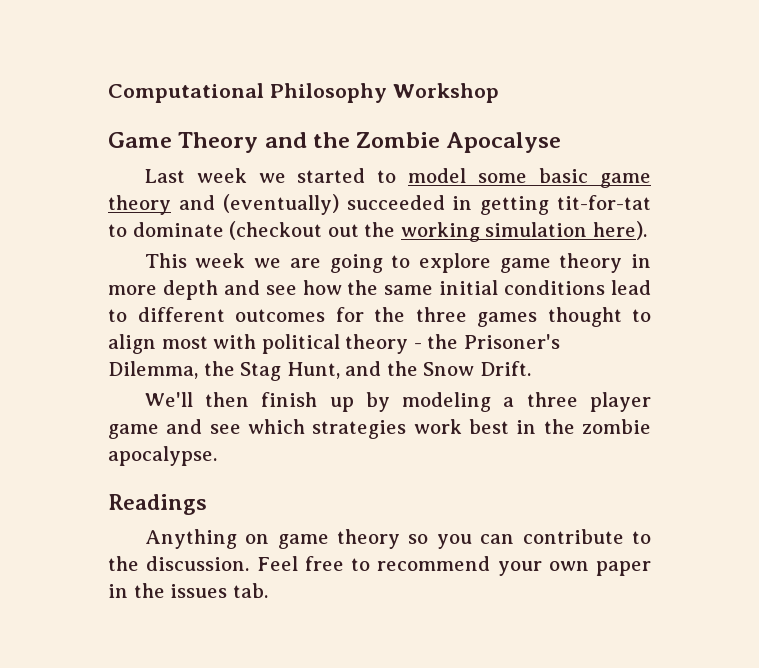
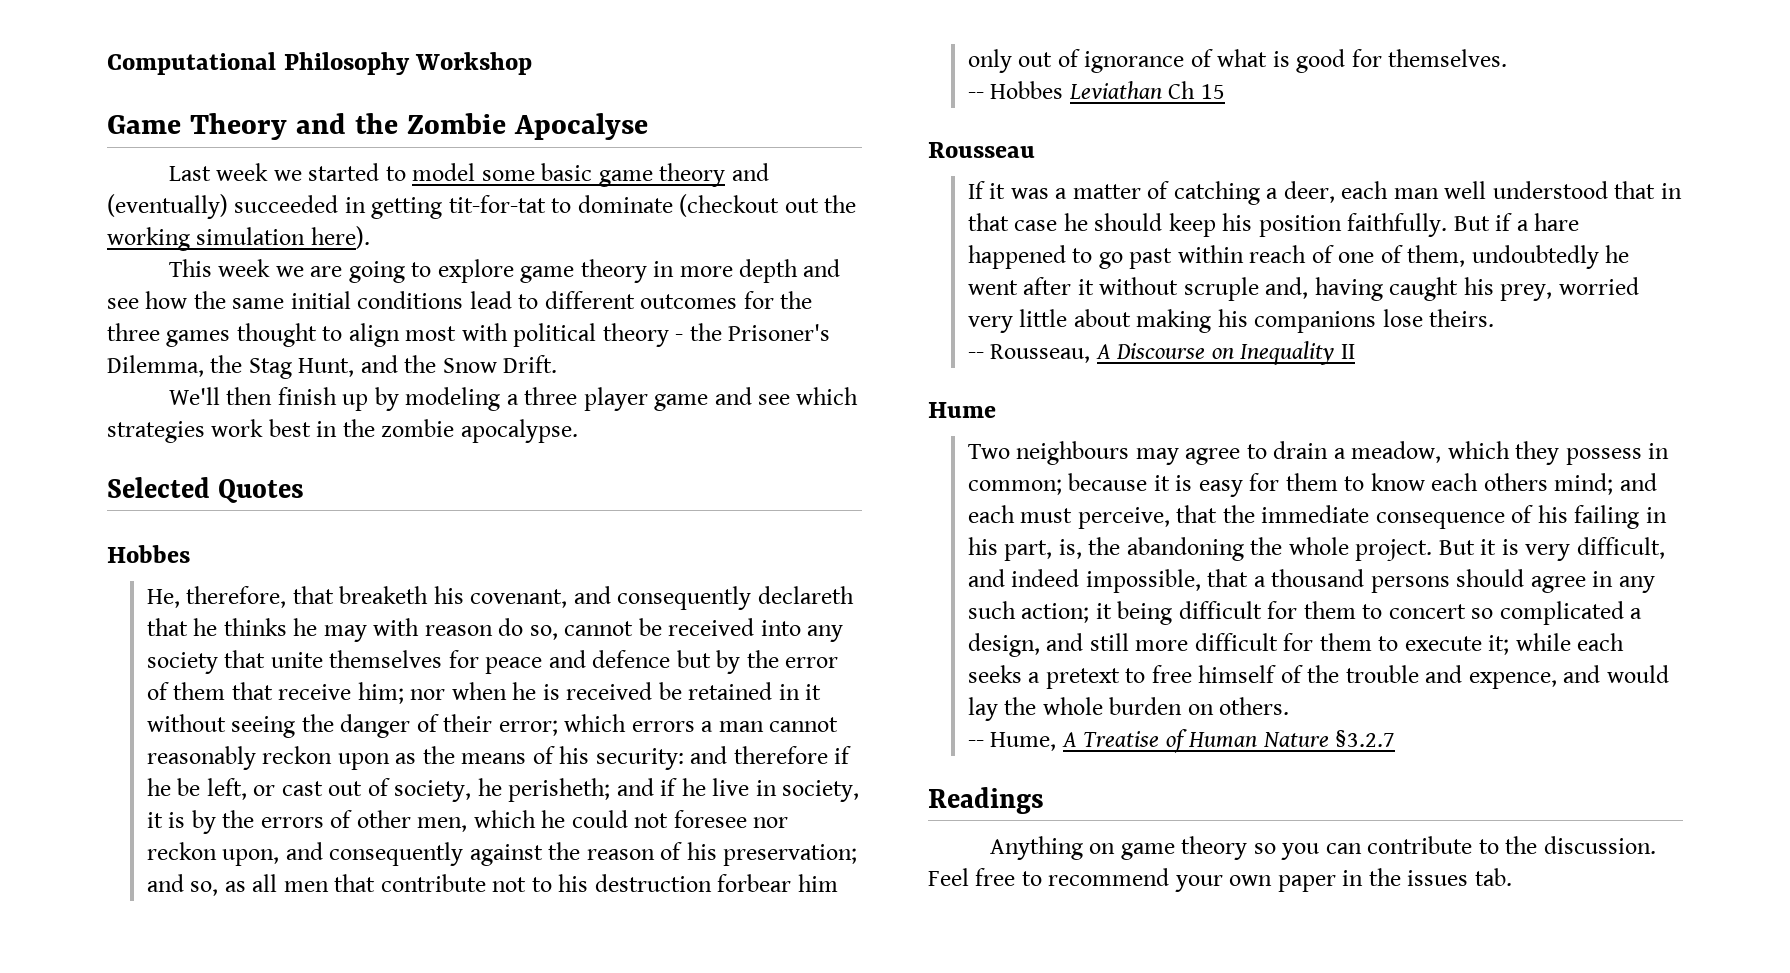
(217, 456) none -> [107,477,305,503] [107,545,190,563] [146,586,854,610] [146,618,844,642] [146,650,839,674] [146,682,822,704] [146,714,839,738] [146,746,852,770] [146,778,860,802] [146,810,789,834] [146,842,858,866] [146,874,838,896] [967,49,1508,73] [967,81,1225,99] [928,142,1035,158] [967,181,1682,205] [967,213,1580,237] [967,245,1630,269] [967,277,1639,301] [967,309,1495,333] [967,341,1355,365] [928,402,996,418] [967,441,1670,465] [967,473,1657,497] [967,505,1667,529] [967,537,1665,561] [967,569,1655,593] [967,601,1643,625] [967,633,1625,657] [967,665,1669,689] [967,697,1290,721] [967,729,1396,753] // Selected Quotes // Hobbes // He, therefore, that breaketh his covenant, and consequently declareth that he thinks he may with reason do so, cannot be received into any society that unite themselves for peace and defence but by the error of them that receive him; nor when he is received be retained in it without seeing the danger of their error; which errors a man cannot reasonably reckon upon as the means of his security: and therefore if he be left, or cast out of society, he perisheth; and if he live in society, it is by the errors of other men, which he could not foresee nor reckon upon, and consequently against the reason of his preservation; and so, as all men that contribute not to his destruction forbear him only out of ignorance of what is good for themselves. // -- Hobbes Leviathan Ch 15 // Rousseau // If it was a matter of catching a deer, each man well understood that in that case he should keep his position faithfully. But if a hare happened to go past within reach of one of them, undoubtedly he went after it without scruple and, having caught his prey, worried very little about making his companions lose theirs. // -- Rousseau, A Discourse on Inequality II // Hume // Two neighbours may agree to drain a meadow, which they possess in common; because it is easy for them to know each others mind; and each must perceive, that the immediate consequence of his failing in his part, is, the abandoning the whole project. But it is very difficult, and indeed impossible, that a thousand persons should agree in any such action; it being difficult for them to concert so complicated a design, and still more difficult for them to execute it; while each seeks a pretext to free himself of the trouble and expence, and would lay the whole burden on others. // -- Hume, A Treatise of Human Nature §3.2.7

